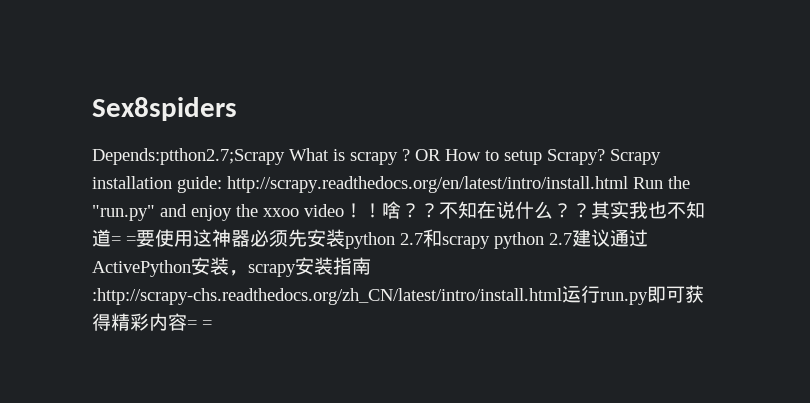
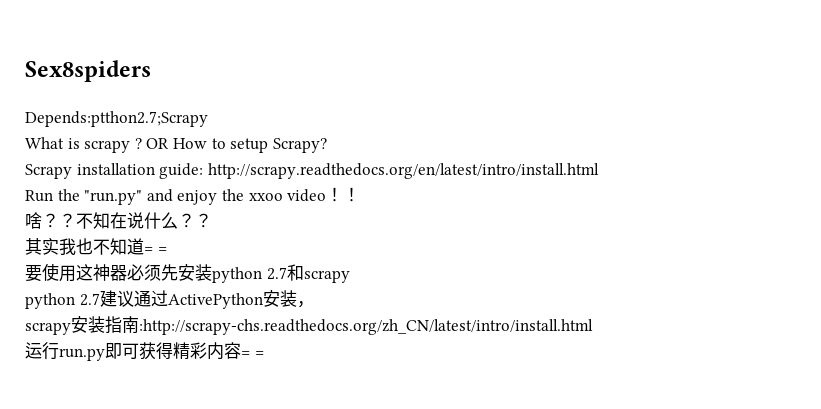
(285, 156) none -> (208, 119) //
(605, 157) none -> (327, 145) //
(628, 184) none -> (599, 171) //
(382, 210) none -> (361, 194) //
(591, 210) none -> (212, 220) //
(136, 240) none -> (167, 250) //
(490, 242) none -> (350, 276) //
(248, 273) none -> (314, 304) //
(562, 296) none -> (593, 327) //

